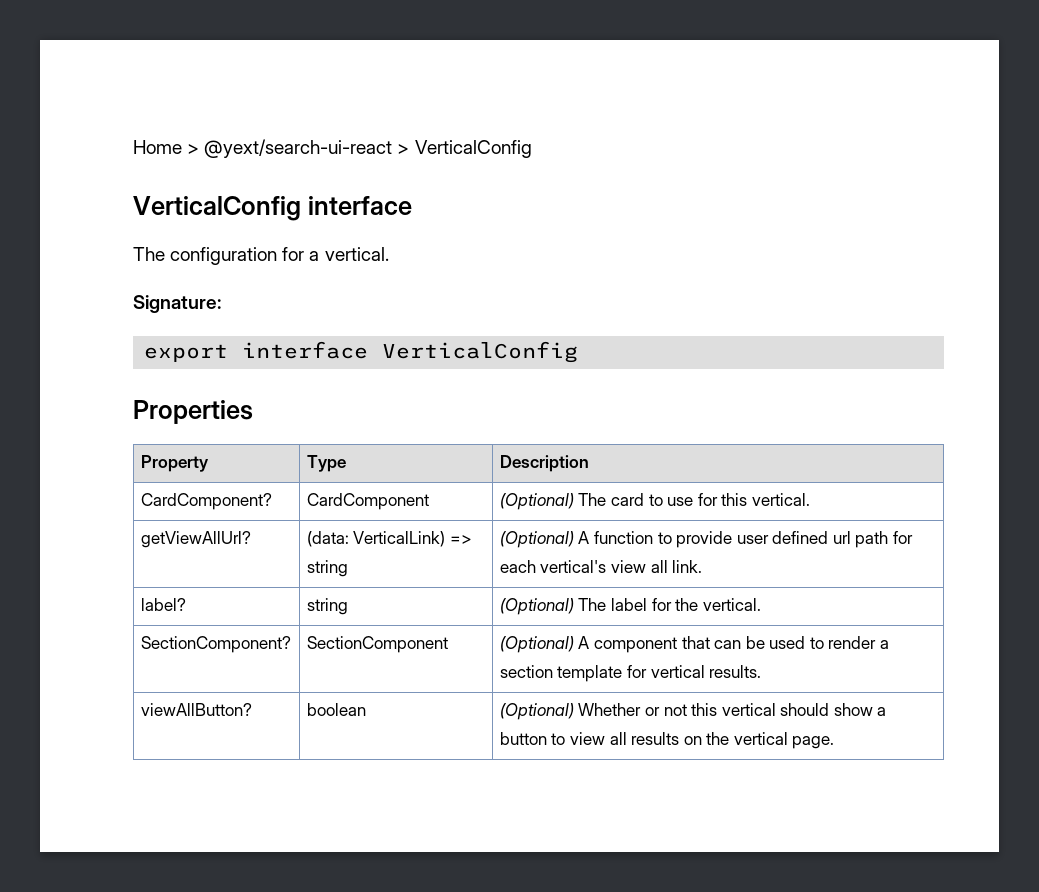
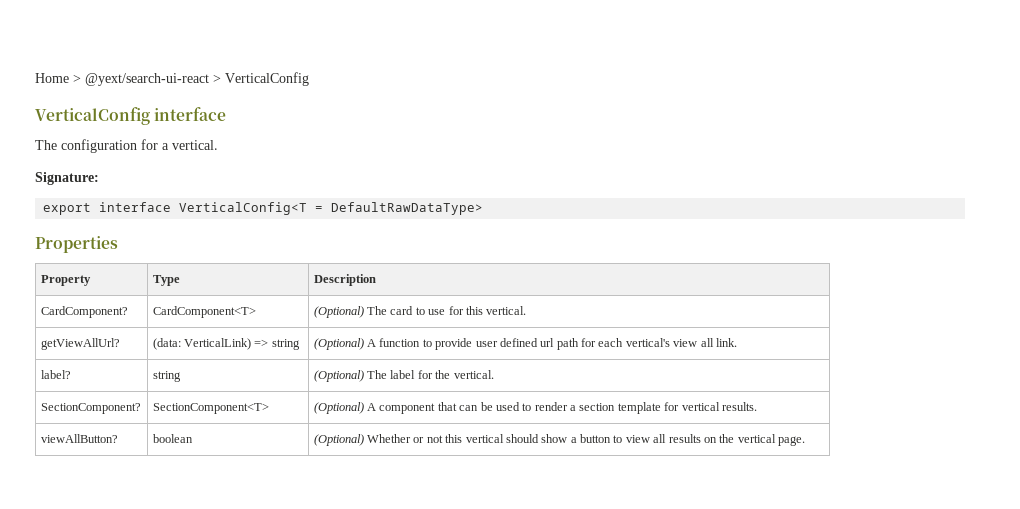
[382,341,579,363] VerticalConfig -> [179,202,484,215] VerticalConfig<T = DefaultRawDataType>
[306,493,429,510] CardComponent -> [152,306,256,318] CardComponent<T>
[306,636,448,653] SectionComponent -> [152,403,269,414] SectionComponent<T>

